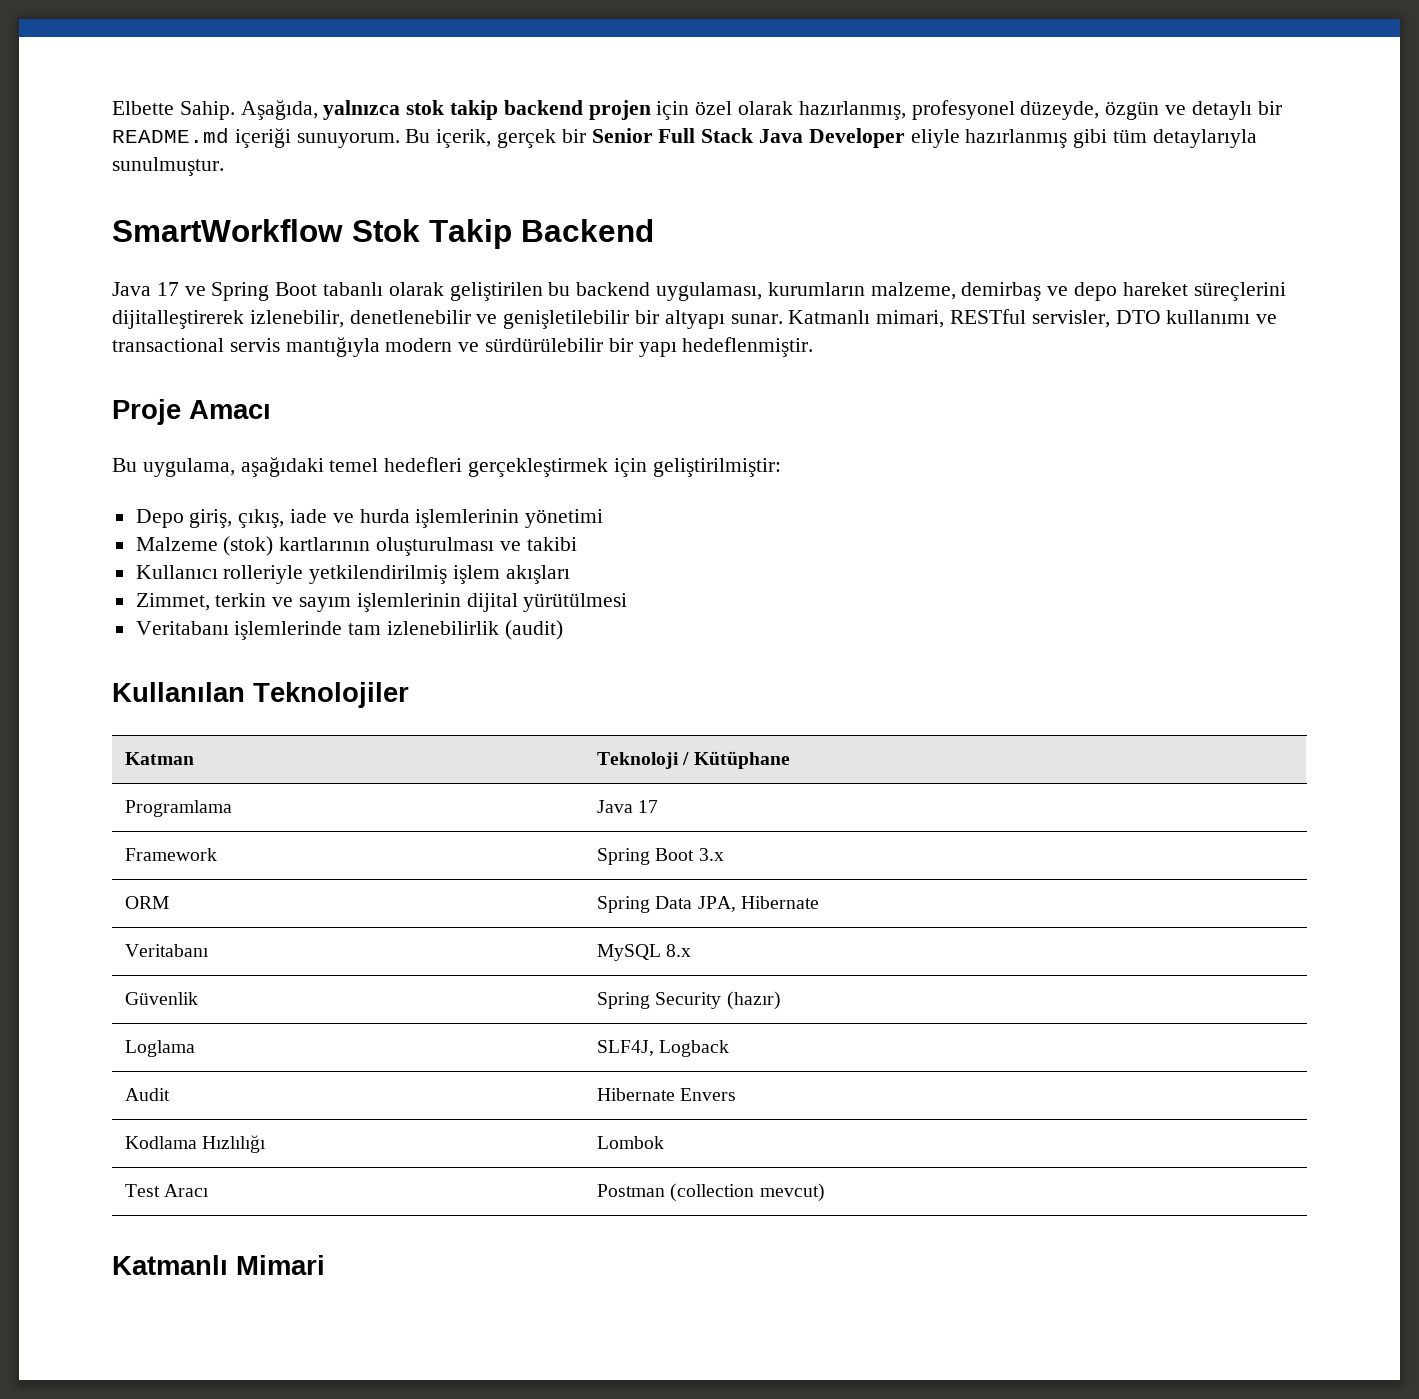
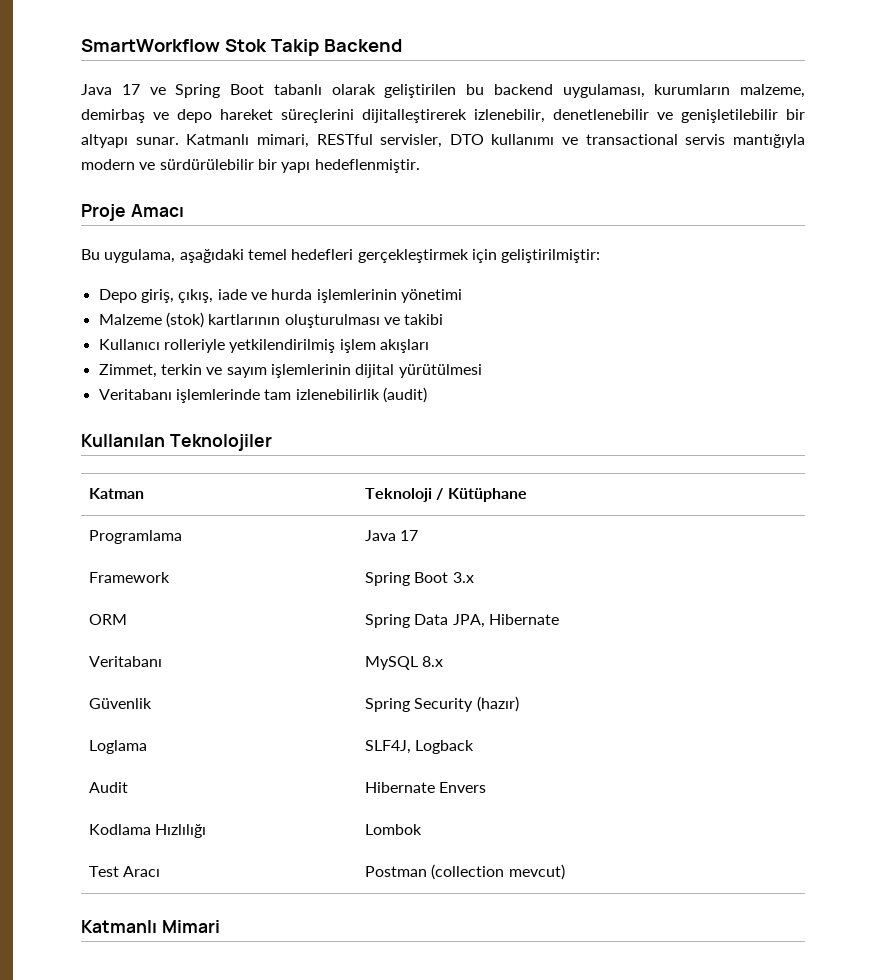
[112,100,1282,120] [112,128,1257,148] [112,157,224,176] Elbette Sahip. Aşağıda, yalnızca stok takip backend projen için özel olarak hazırlanmış, profesyonel düzeyde, özgün ve detaylı bir README.md içeriği sunuyorum. Bu içerik, gerçek bir Senior Full Stack Java Developer eliyle hazırlanmış gibi tüm detaylarıyla sunulmuştur. // -> (81, 45) none

